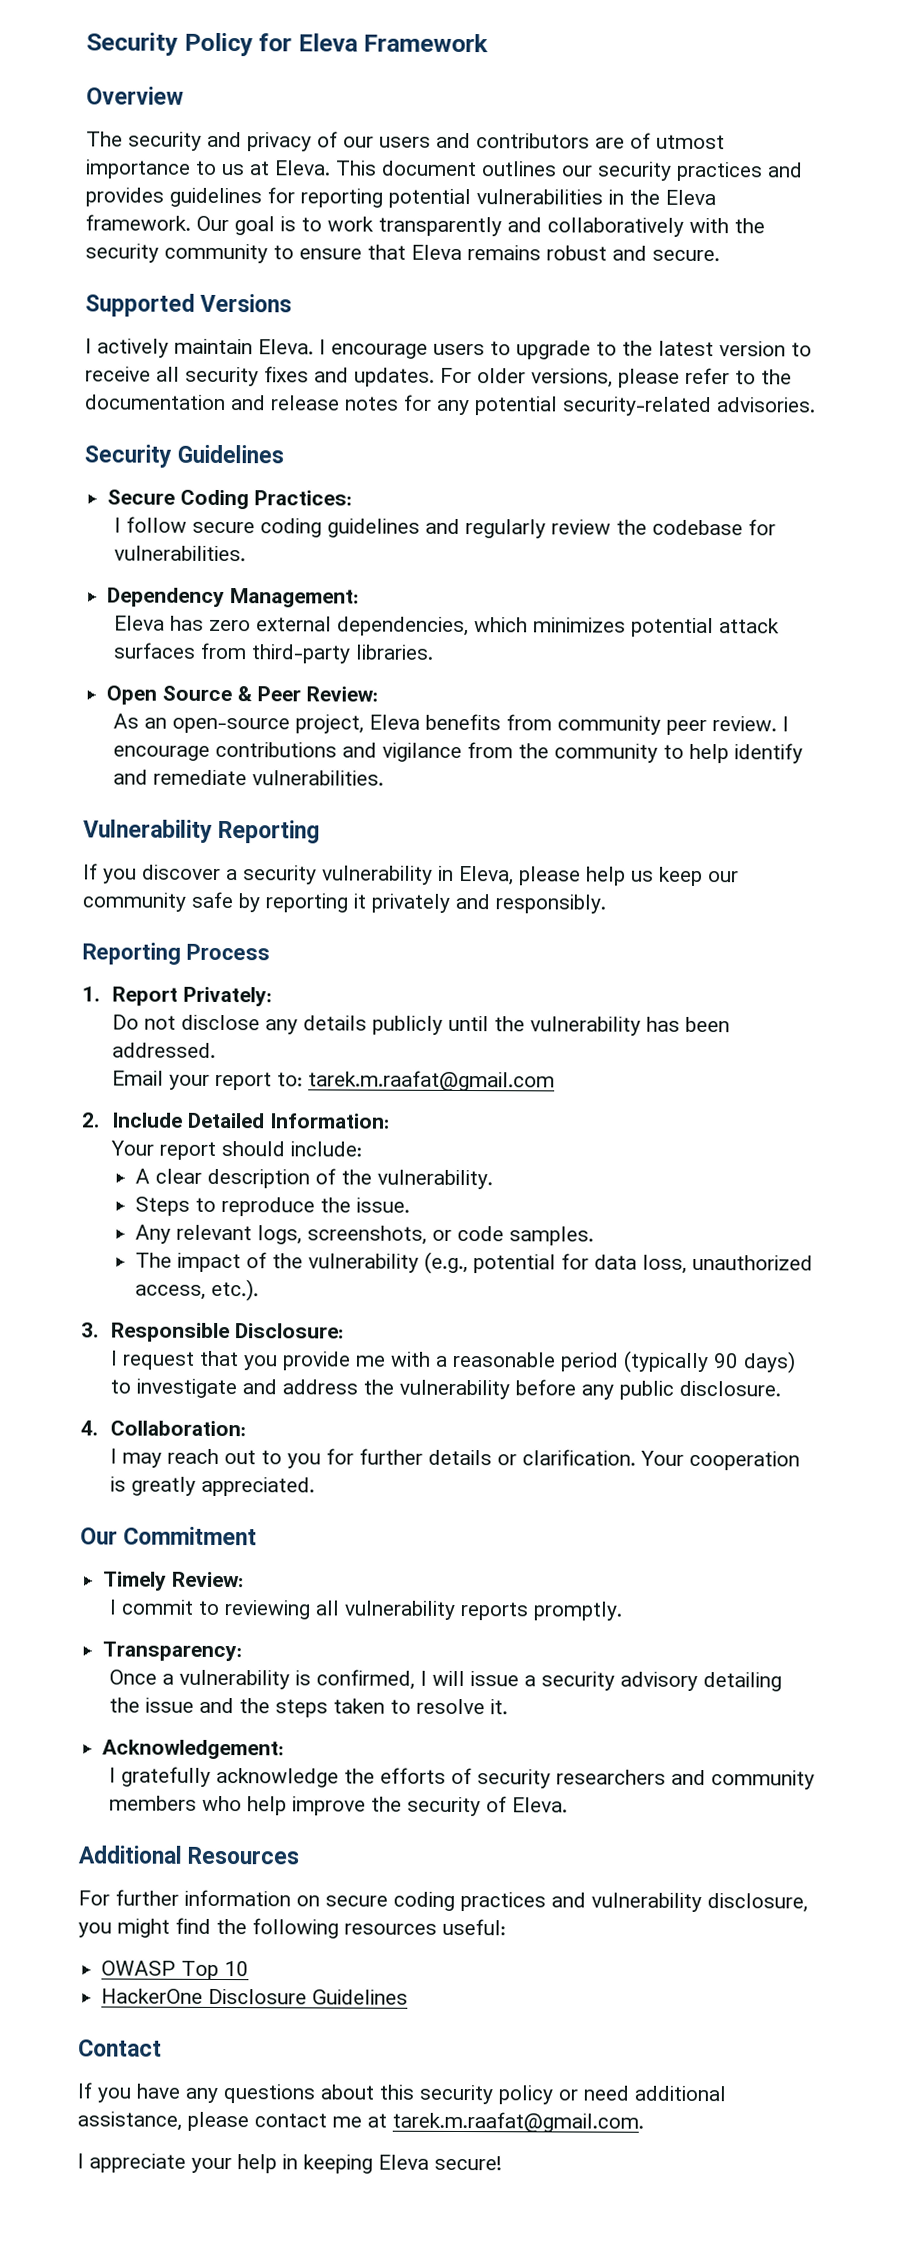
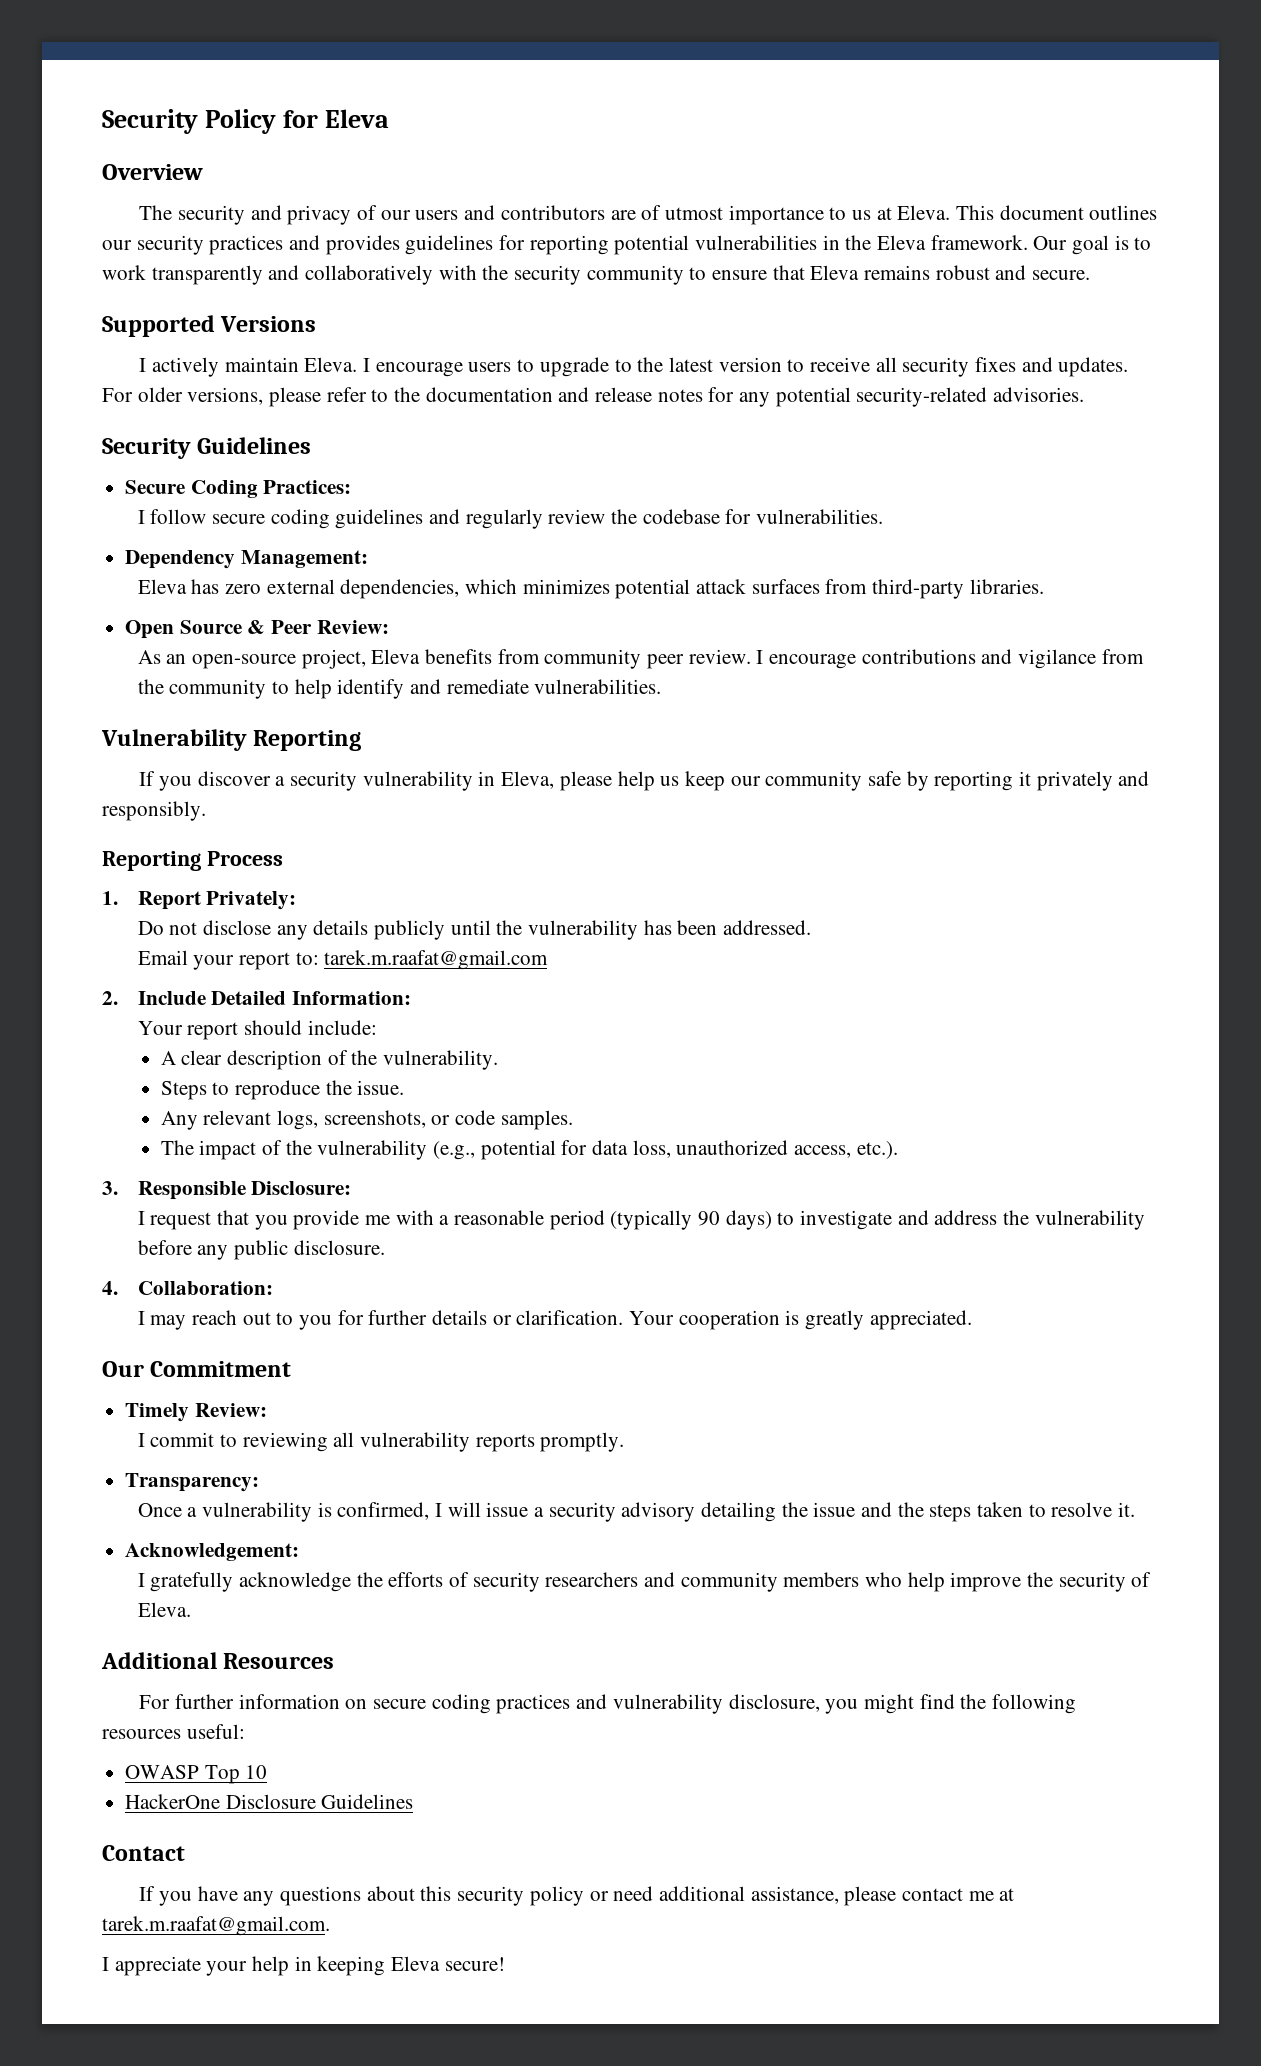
[363,33,490,53] Framework -> (389, 118) none

